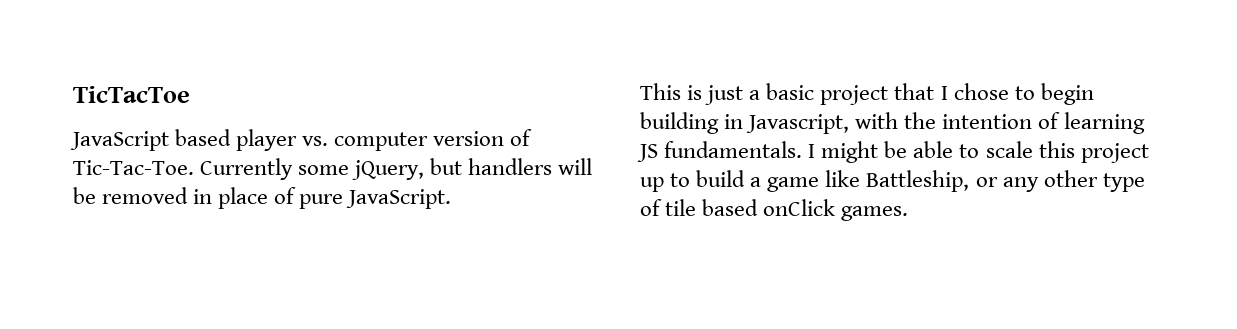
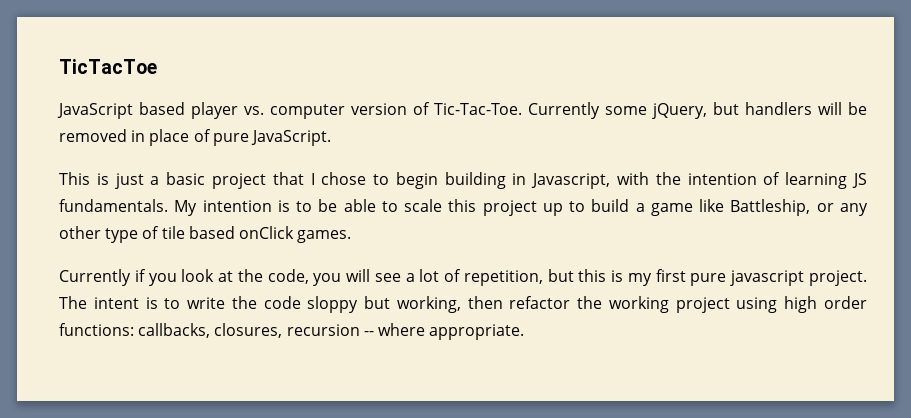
[808,141,879,163] I might -> [174,200,313,216] My intention is to
(909, 213) none -> [59,269,868,286] [59,296,867,313] [59,323,525,340] // Currently if you look at the code, you will see a lot of repetition, but this is my first pure javascript project. The intent is to write the code sloppy but working, then refactor the working project using high order functions: callbacks, closures, recursion -- where appropriate.

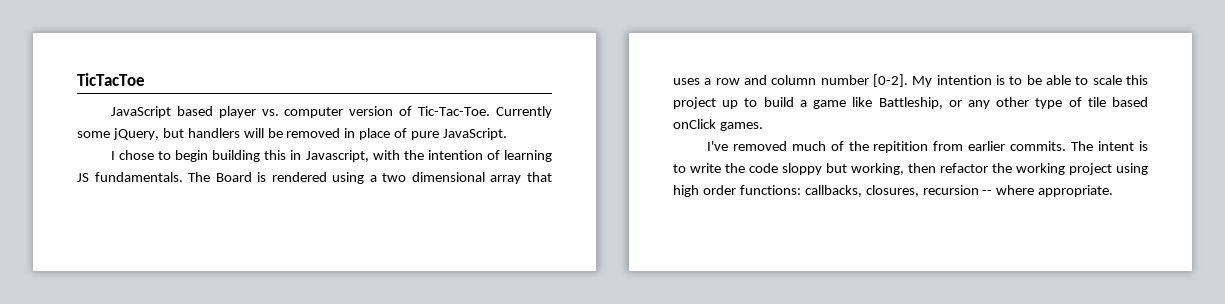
[59,172,304,189] This is just a basic project that -> (508, 134) none
(506, 180) none -> [264,150,287,160] this
(168, 205) none -> [188,172,552,184] [673,74,908,87] The Board is rendered using a two dimensional array that uses a row and column number [0-2].
[59,269,868,286] Currently if you look at the code, you will see a lot of repetition, but this is my first pure javascript project. -> [706,141,1067,153] I've removed much of the repitition from earlier commits.

